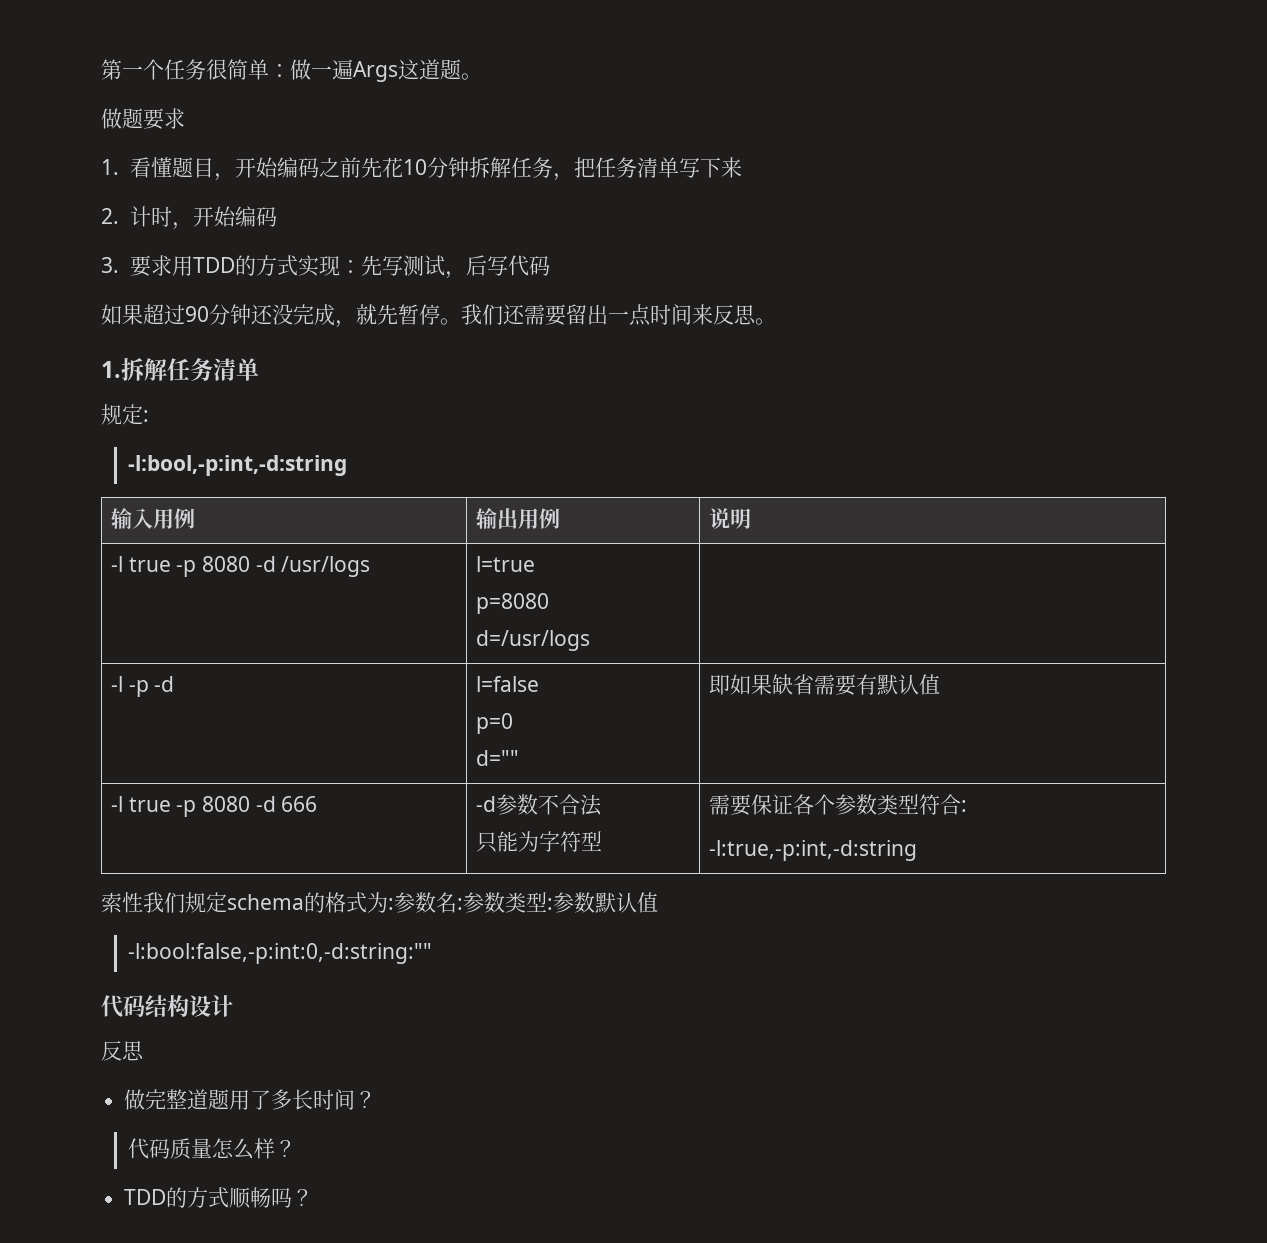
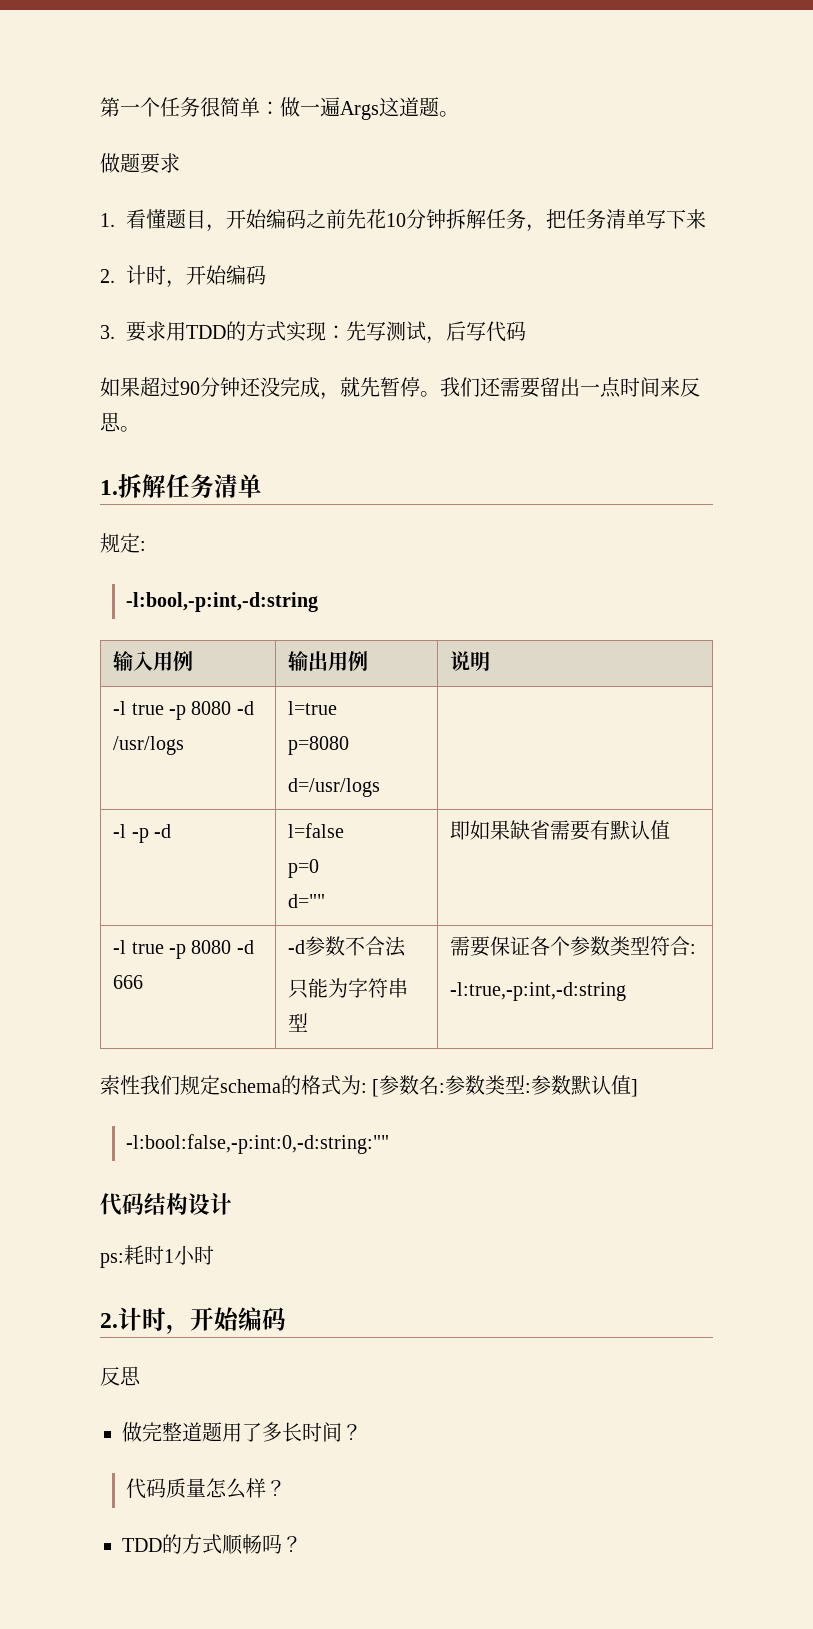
(581, 841) none -> [388,978,409,998] 串
(394, 904) none -> [372,1079,380,1097] [
(658, 902) none -> [631,1079,639,1097] ]
(233, 1006) none -> [100,1245,214,1268] [100,1307,286,1334] // ps:耗时1小时 // 2.计时，开始编码

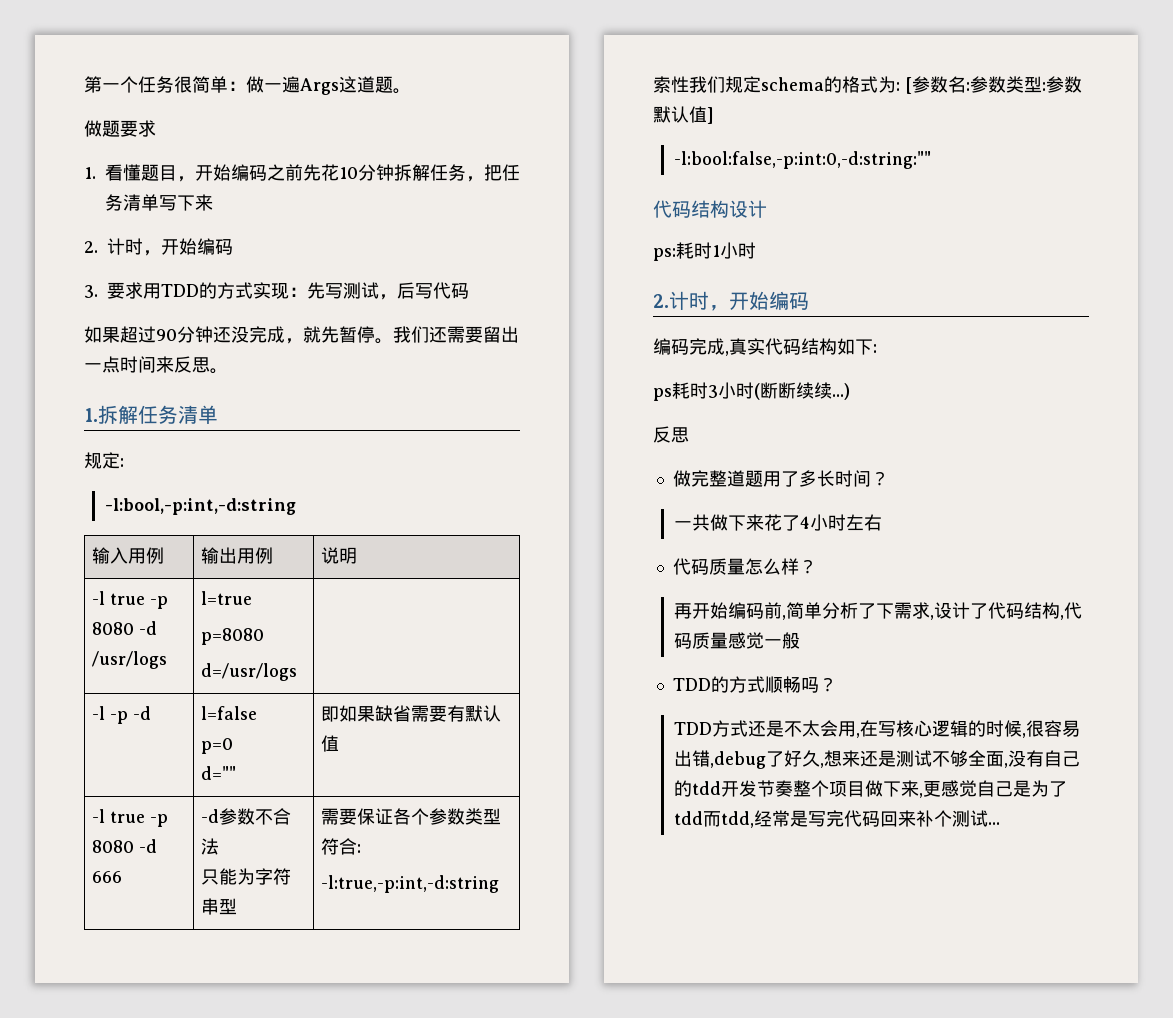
(286, 1319) none -> [653,338,877,356] [653,382,850,401] // 编码完成,真实代码结构如下: // ps耗时3小时(断断续续...)
[126,1478,287,1499] 代码质量怎么样？ -> [673,514,882,531] [672,558,817,575] [673,602,1082,620] [673,632,800,649] 一共做下来花了4小时左右 // 代码质量怎么样？ // 再开始编码前,简单分析了下需求,设计了代码结构,代码质量感觉一般
(302, 1544) none -> [673,720,1080,738] [673,750,1080,769] [673,780,1067,798] [673,810,1000,828] // TDD方式还是不太会用,在写核心逻辑的时候,很容易出错,debug了好久,想来还是测试不够全面,没有自己的tdd开发节奏整个项目做下来,更感觉自己是为了tdd而tdd,经常是写完代码回来补个测试...

